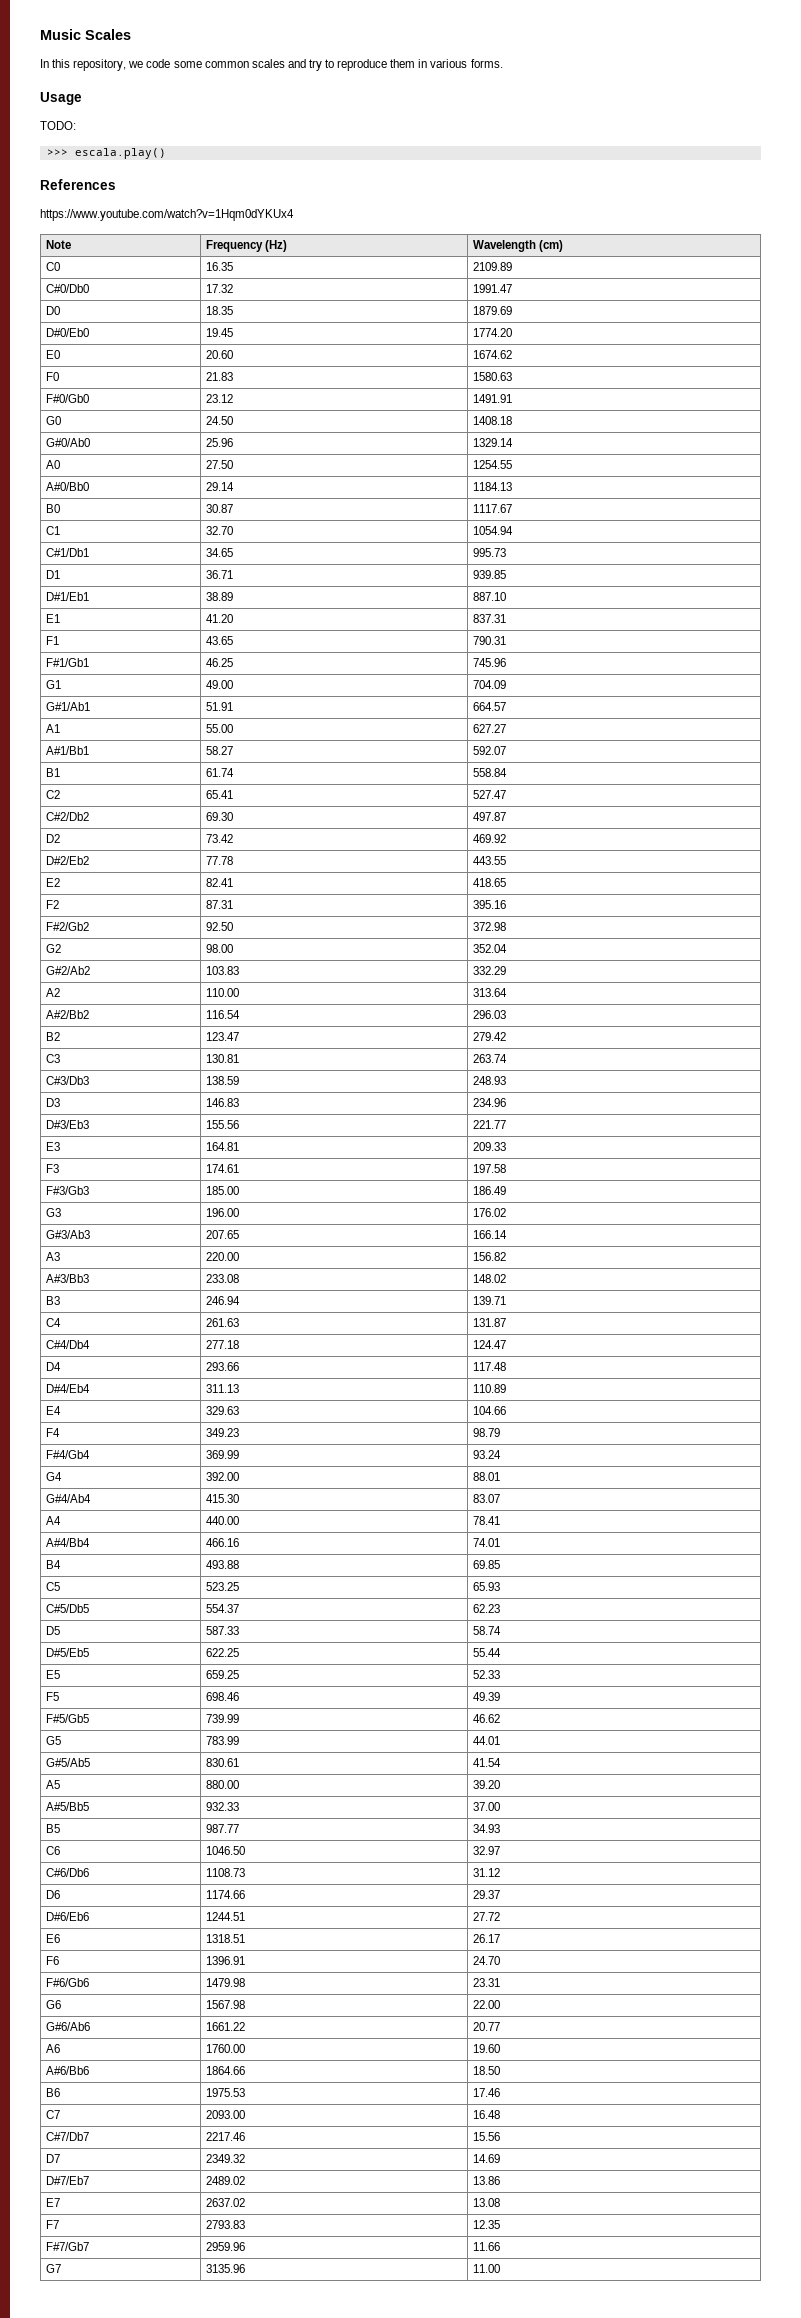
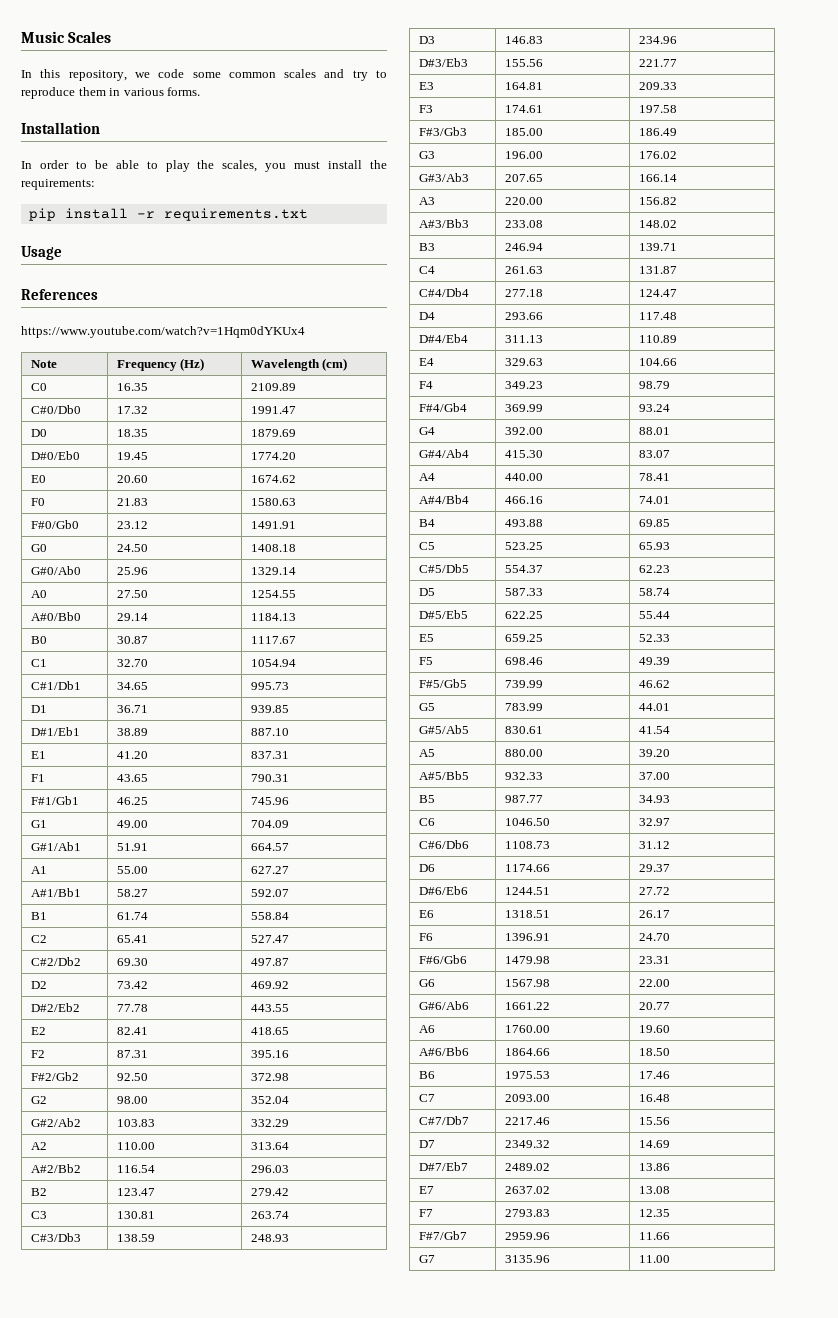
[40,92,82,105] [40,121,76,130] [46,148,166,159] Usage // TODO: // >>> escala.play() -> [21,122,100,134] [21,160,388,172] [21,179,95,190] [28,208,308,221] [21,246,62,260] Installation // In order to be able to play the scales, you must install the requirements: // pip install -r requirements.txt // Usage

